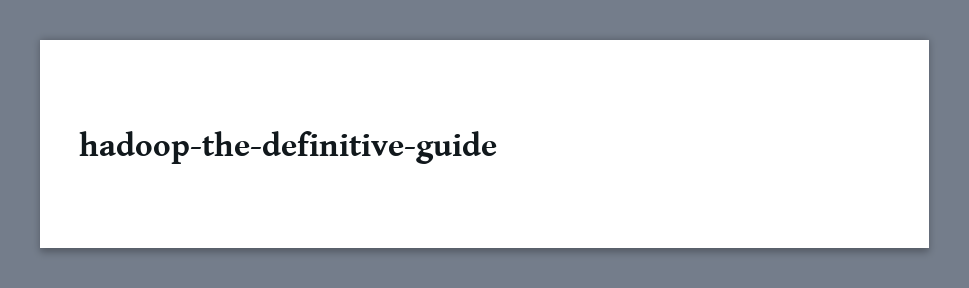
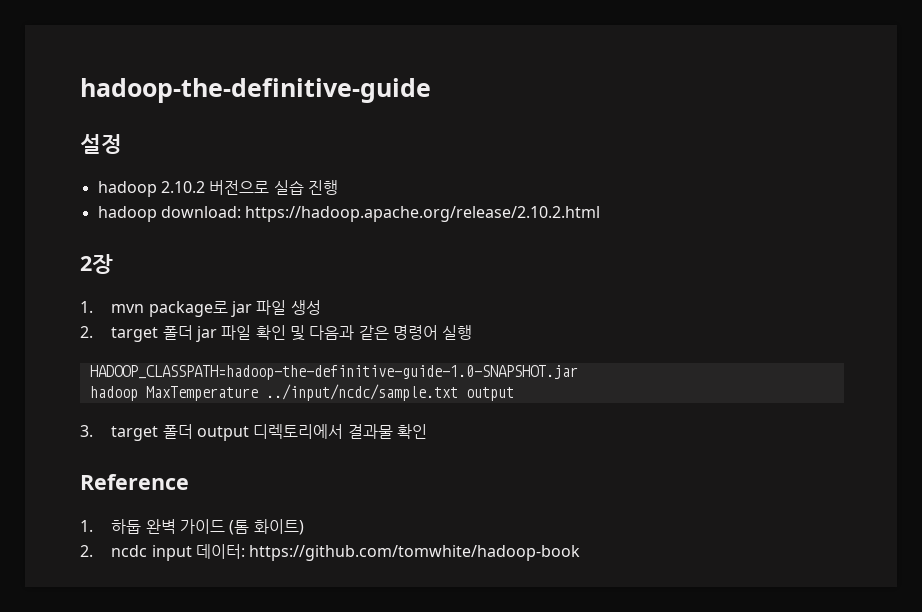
(497, 147) none -> [80,134,122,154] [97,180,338,197] [97,206,601,222] [80,254,113,274] [80,300,321,317] [80,325,473,342] [89,365,578,380] [89,384,514,401] [80,424,427,441] [80,474,189,490] [80,519,304,535] [80,544,581,561] // 설정 // hadoop 2.10.2 버전으로 실습 진행 // hadoop download: https://hadoop.apache.org/release/2.10.2.html // 2장 // 1. mvn package로 jar 파일 생성 // 2. target 폴더 jar 파일 확인 및 다음과 같은 명령어 실행 // HADOOP_CLASSPATH=hadoop-the-definitive-guide-1.0-SNAPSHOT.jar // hadoop MaxTemperature ../input/ncdc/sample.txt output // 3. target 폴더 output 디렉토리에서 결과물 확인 // Reference // 1. 하둡 완벽 가이드 (톰 화이트) // 2. ncdc input 데이터: https://github.com/tomwhite/hadoop-book

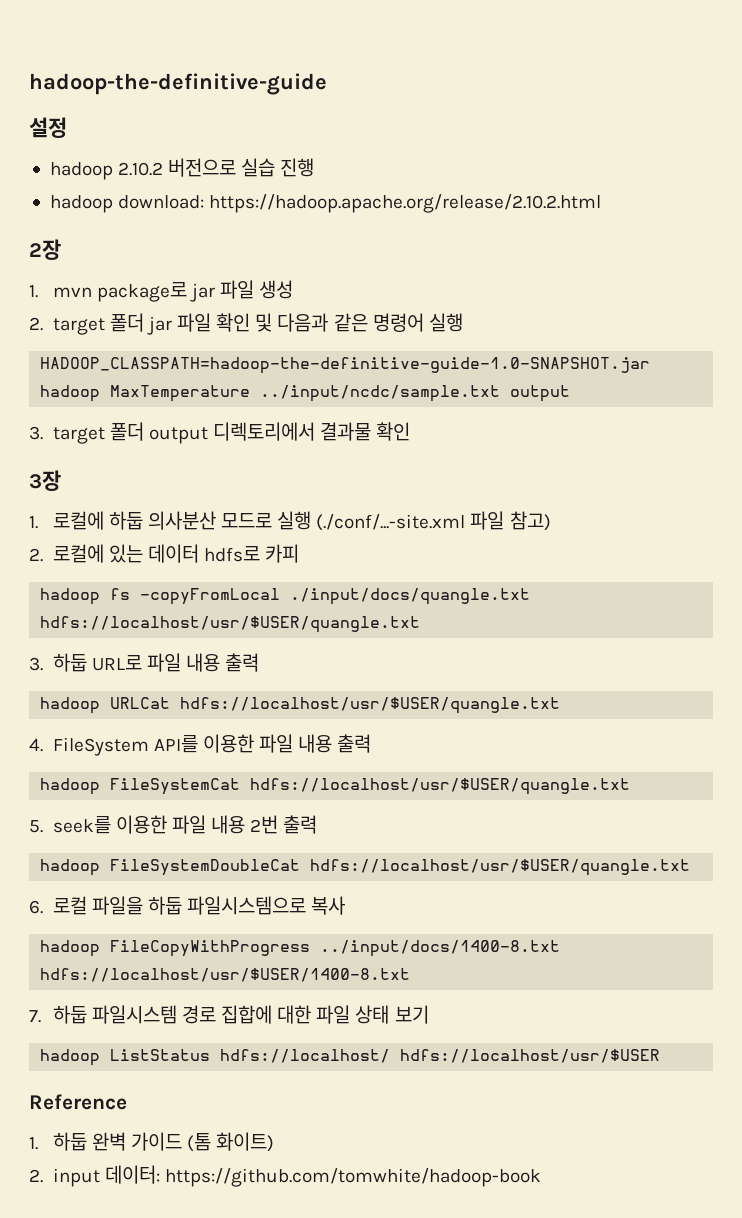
(427, 431) none -> [29,470,61,491] [29,511,551,531] [29,544,300,563] [40,588,531,605] [40,616,421,633] [29,653,260,672] [40,697,561,714] [29,734,372,756] [40,778,631,795] [29,815,318,834] [40,859,691,876] [29,896,346,915] [40,940,561,957] [40,968,411,982] [29,1005,429,1024] [40,1049,661,1066] // 3장 // 1. 로컬에 하둡 의사분산 모드로 실행 (./conf/...-site.xml 파일 참고) // 2. 로컬에 있는 데이터 hdfs로 카피 // hadoop fs -copyFromLocal ./input/docs/quangle.txt hdfs://localhost/usr/$USER/quangle.txt // 3. 하둡 URL로 파일 내용 출력 // hadoop URLCat hdfs://localhost/usr/$USER/quangle.txt // 4. FileSystem API를 이용한 파일 내용 출력 // hadoop FileSystemCat hdfs://localhost/usr/$USER/quangle.txt // 5. seek를 이용한 파일 내용 2번 출력 // hadoop FileSystemDoubleCat hdfs://localhost/usr/$USER/quangle.txt // 6. 로컬 파일을 하둡 파일시스템으로 복사 // hadoop FileCopyWithProgress ../input/docs/1400-8.txt hdfs://localhost/usr/$USER/1400-8.txt // 7. 하둡 파일시스템 경로 집합에 대한 파일 상태 보기 // hadoop ListStatus hdfs://localhost/ hdfs://localhost/usr/$USER
[111,545,148,557] ncdc -> (43, 1176) none

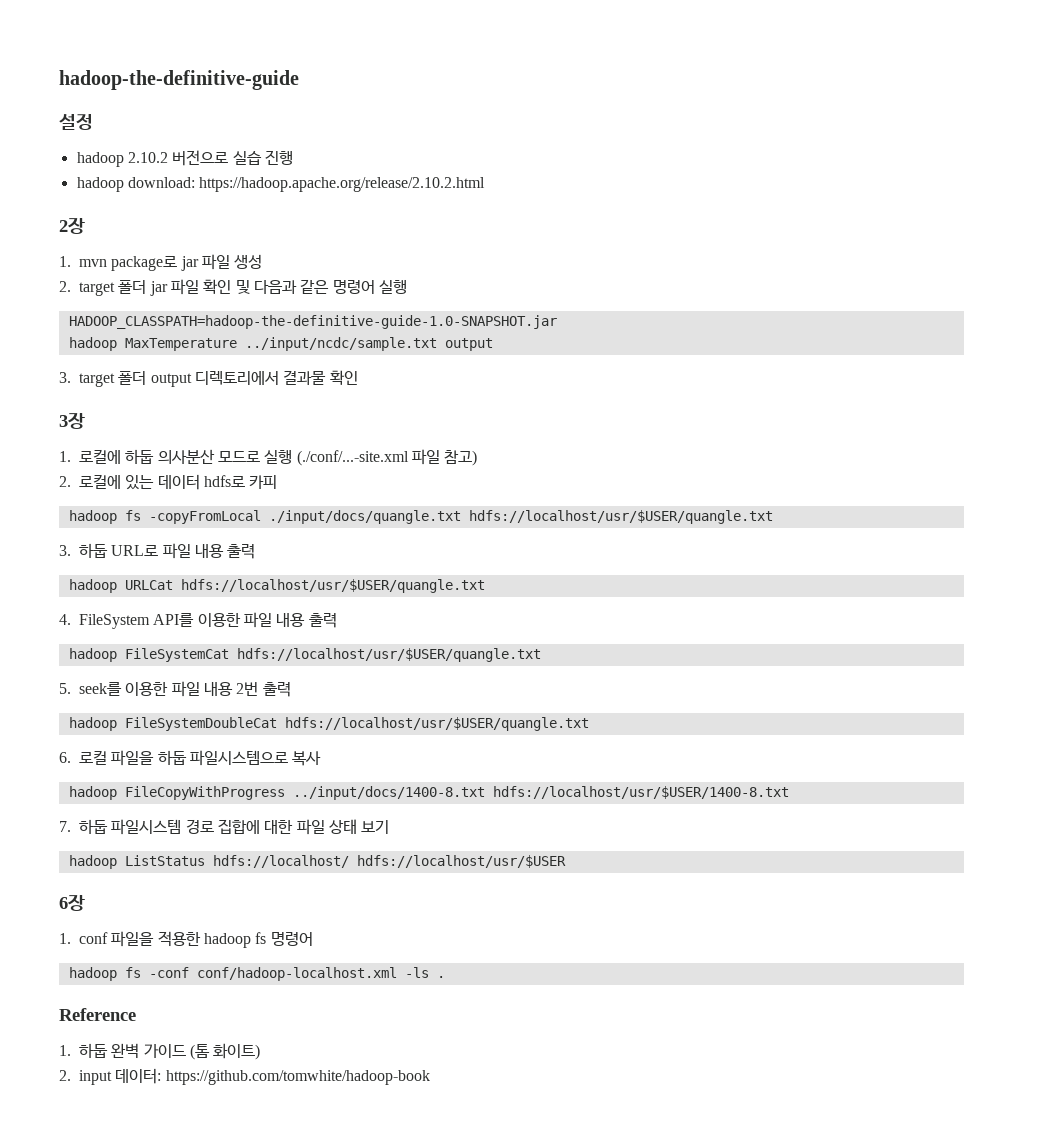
(661, 1056) none -> [59,895,85,911] [59,931,313,948] [68,967,445,981] // 6장 // 1. conf 파일을 적용한 hadoop fs 명령어 // hadoop fs -conf conf/hadoop-localhost.xml -ls .

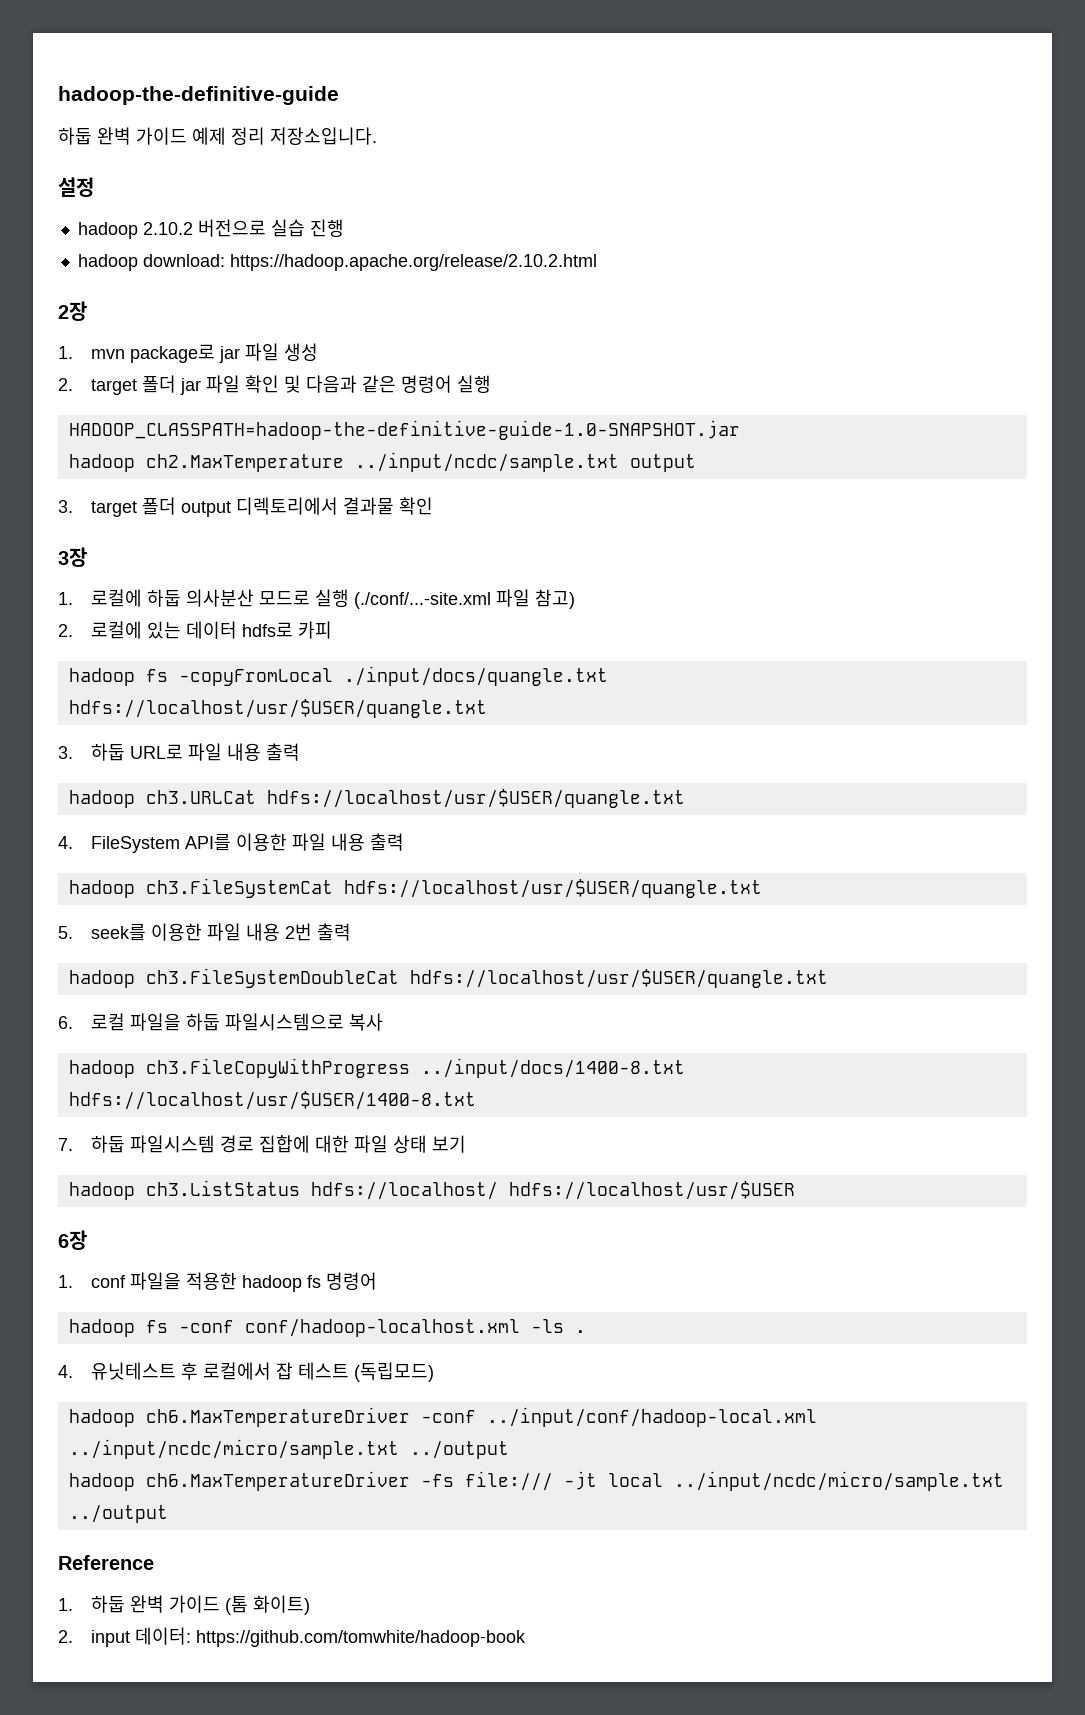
(299, 80) none -> [58,127,377,145] // 하둡 완벽 가이드 예제 정리 저장소입니다.
[124,338,237,351] MaxTemperature -> [145,454,344,472] ch2.MaxTemperature
[124,580,173,590] URLCat -> [145,790,256,804] ch3.URLCat
[124,648,229,662] FileSystemCat -> [145,878,333,898] ch3.FileSystemCat
[124,717,277,731] FileSystemDoubleCat -> [145,968,399,988] ch3.FileSystemDoubleCat
[124,786,285,800] FileCopyWithProgress -> [145,1058,410,1078] ch3.FileCopyWithProgress
[124,855,205,866] ListStatus -> [145,1180,300,1196] ch3.ListStatus
(445, 977) none -> [58,1362,435,1382] [68,1407,817,1427] [68,1439,509,1459] [68,1471,1004,1491] [68,1505,168,1523] // 4. 유닛테스트 후 로컬에서 잡 테스트 (독립모드) // hadoop ch6.MaxTemperatureDriver -conf ../input/conf/hadoop-local.xml ../input/ncdc/micro/sample.txt ../output // hadoop ch6.MaxTemperatureDriver -fs file:/// -jt local ../input/ncdc/micro/sample.txt ../output

